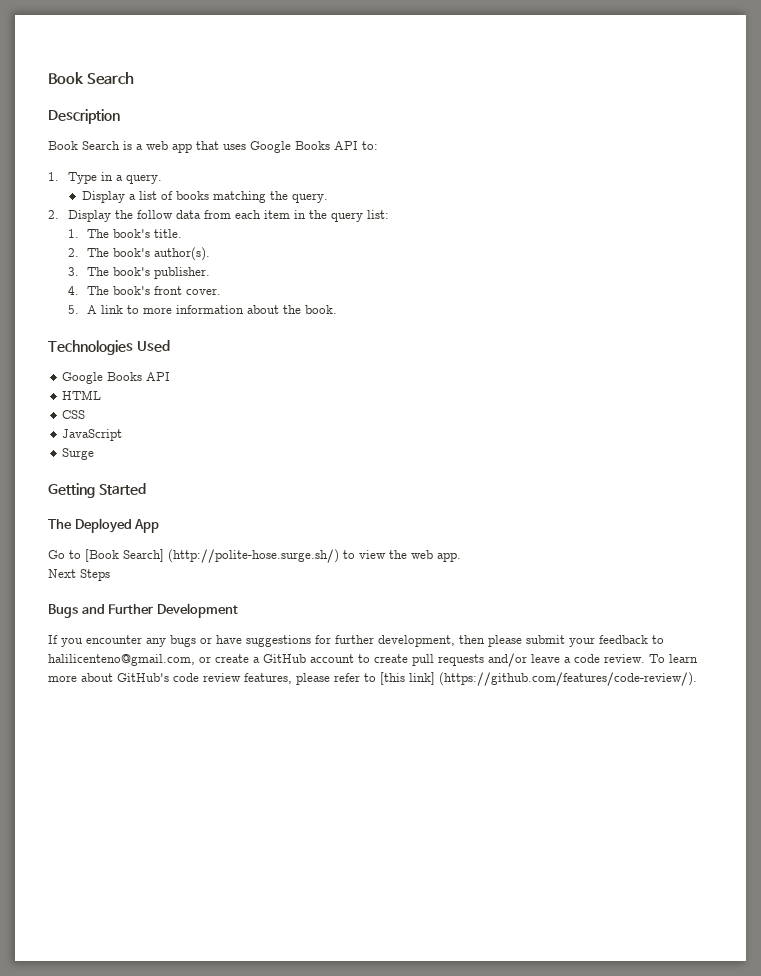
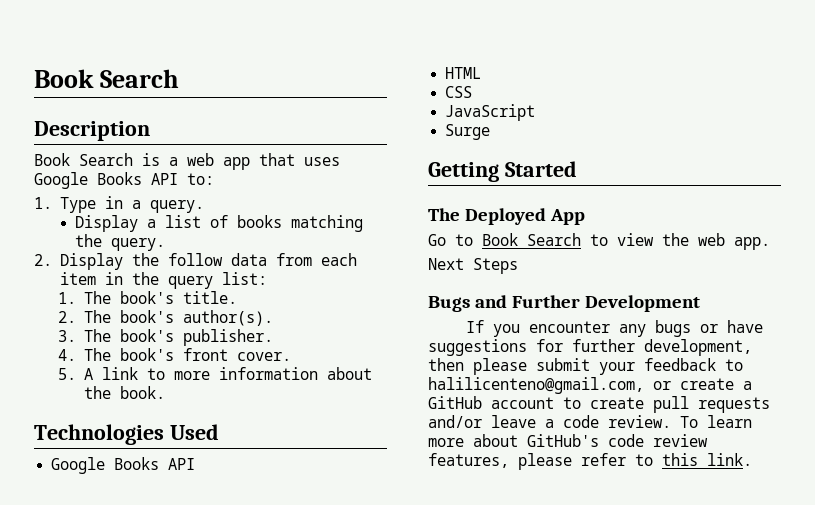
[85,549,339,563] [Book Search] (http://polite-hose.surge.sh/) -> [482,233,581,246] Book Search
[380,672,697,686] [this link] (https://github.com/features/code-review/). -> [662,453,752,466] this link.

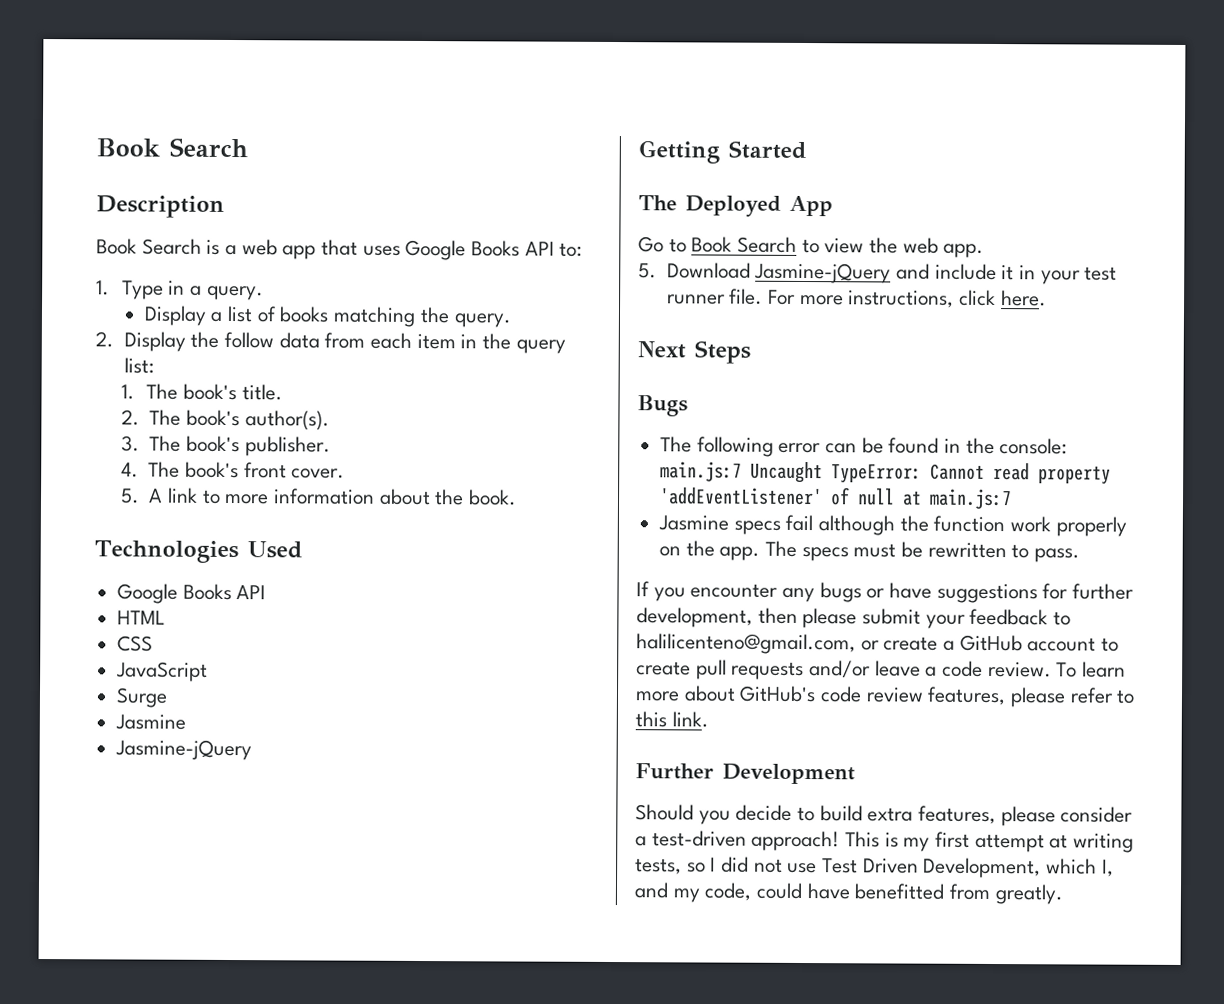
(491, 132) none -> [115,714,187,730] [115,739,253,761] // Jasmine // Jasmine-jQuery
[428,258,518,274] [428,295,701,312] Next Steps // Bugs and Further Development -> [638,262,1118,285] [666,288,1047,308] [637,340,751,364] [637,395,688,417] [660,436,1068,457] [660,461,1112,485] [659,487,1013,510] [658,514,1127,537] [659,540,1081,563] 5. Download Jasmine-jQuery and include it in your test runner file. For more instructions, click here. // Next Steps // Bugs // The following error can be found in the console: main.js:7 Uncaught TypeError: Cannot read property 'addEventListener' of null at main.js:7 // Jasmine specs fail although the function work properly on the app. The specs must be rewritten to pass.
(752, 459) none -> [635,763,855,785] [635,804,1134,827] [635,830,1135,853] [635,856,1114,879] [634,882,1064,905] // Further Development // Should you decide to build extra features, please consider a test-driven approach! This is my first attempt at writing tests, so I did not use Test Driven Development, which I, and my code, could have benefitted from greatly.

